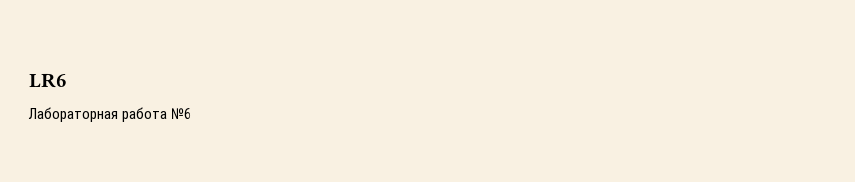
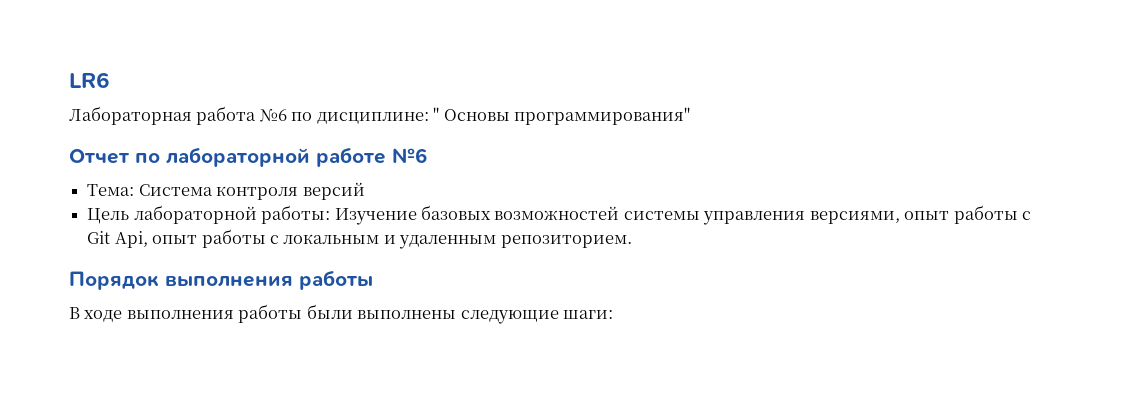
(192, 113) none -> [291,107,691,125] [69,147,427,167] [87,182,365,200] [87,205,1032,225] [87,229,632,249] [69,270,373,290] [69,304,614,324] по дисциплине: " Основы программирования" // Отчет по лабораторной работе №6 // Тема: Система контроля версий // Цель лабораторной работы: Изучение базовых возможностей системы управления версиями, опыт работы с Git Api, опыт работы с локальным и удаленным репозиторием. // Порядок выполнения работы // В ходе выполнения работы были выполнены следующие шаги:

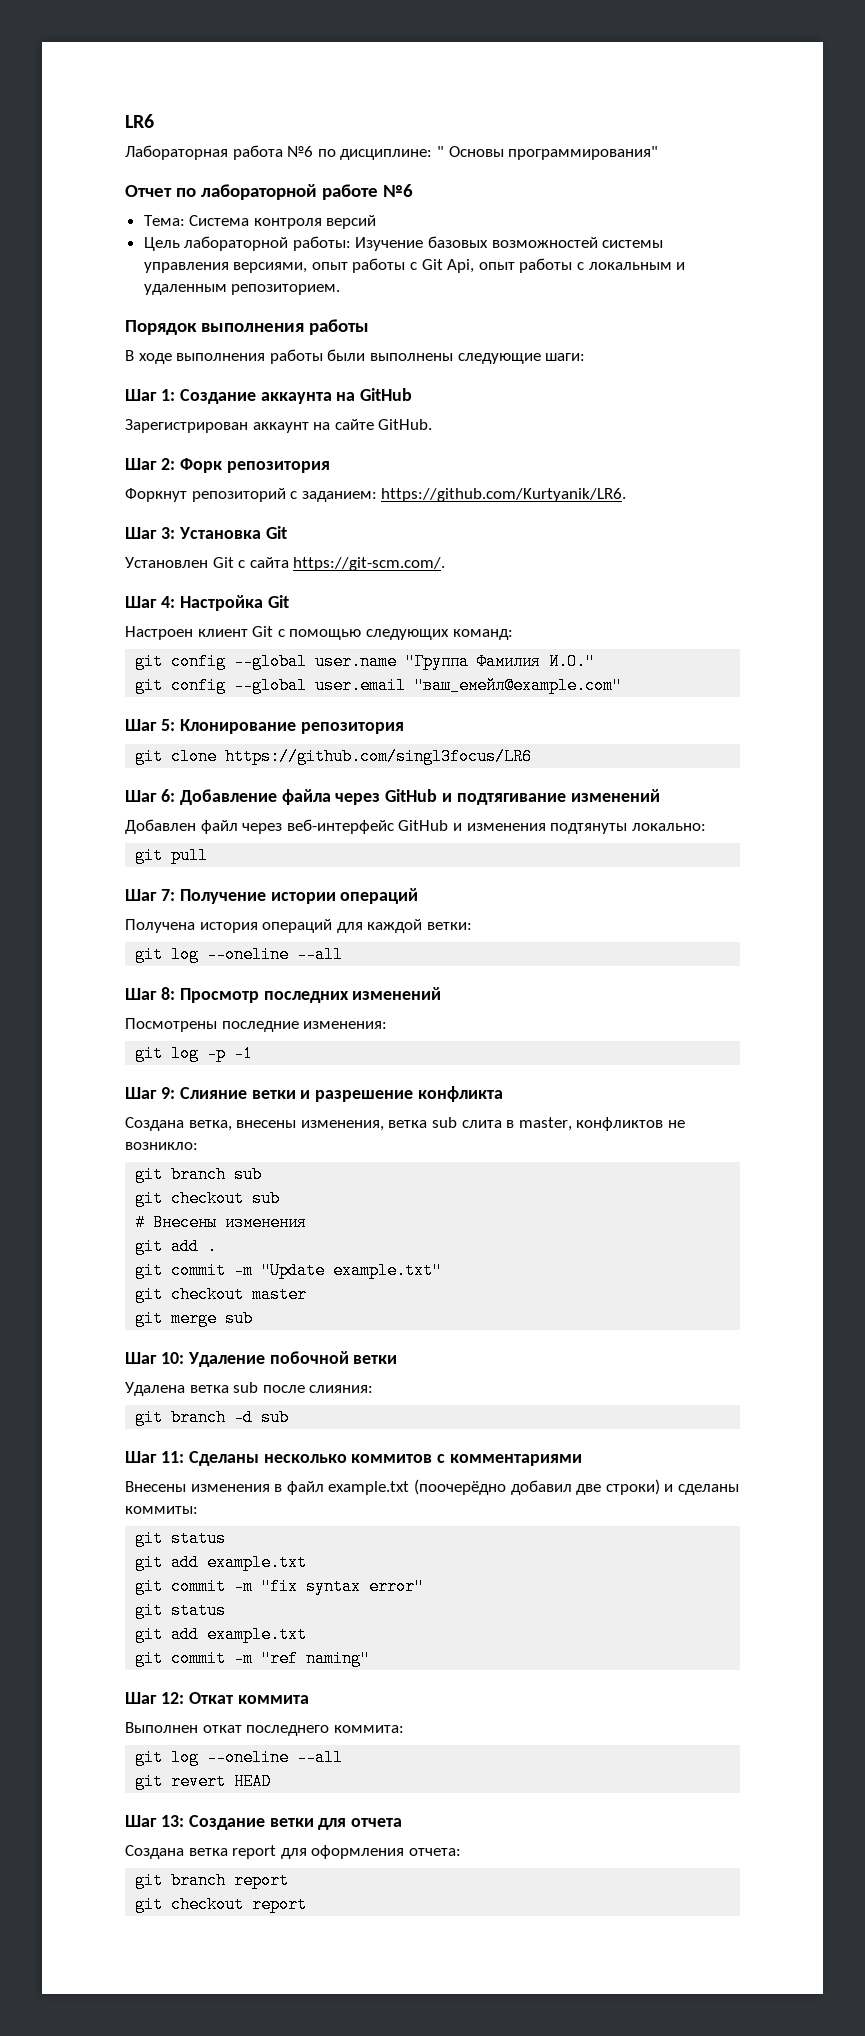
(614, 314) none -> [125,388,413,404] [125,419,433,433] [125,458,330,473] [125,488,627,502] [125,526,287,539] [125,557,446,571] [125,595,289,611] [125,626,513,640] [135,653,596,670] [135,677,623,694] [125,719,404,734] [135,748,533,765] [125,789,660,805] [125,819,706,834] [135,847,209,864] [125,888,419,904] [125,919,472,933] [135,946,344,963] [125,987,442,1003] [125,1018,388,1032] [135,1045,254,1062] [125,1086,504,1102] [125,1117,685,1131] [125,1142,198,1150] [135,1166,263,1183] [135,1190,281,1207] [135,1214,307,1231] [135,1238,218,1255] [135,1262,443,1279] [135,1286,308,1303] [135,1310,254,1327] [125,1351,398,1367] [125,1382,374,1396] [135,1409,290,1426] [125,1451,583,1466] [125,1479,739,1495] [125,1506,198,1514] [135,1530,227,1547] [135,1554,308,1571] [135,1578,425,1595] [135,1602,227,1619] [135,1626,308,1643] [135,1650,371,1667] [125,1692,309,1704] [125,1722,404,1736] [135,1749,344,1766] [135,1773,272,1790] [125,1815,403,1830] [125,1845,461,1859] [135,1872,290,1889] [135,1896,308,1913] // Шаг 1: Создание аккаунта на GitHub // Зарегистрирован аккаунт на сайте GitHub. // Шаг 2: Форк репозитория // Форкнут репозиторий с заданием: https://github.com/Kurtyanik/LR6. // Шаг 3: Установка Git // Установлен Git с сайта https://git-scm.com/. // Шаг 4: Настройка Git // Настроен клиент Git с помощью следующих команд: // git config --global user.name "Группа Фамилия И.О." // git config --global user.email "ваш_емейл@example.com" // Шаг 5: Клонирование репозитория // git clone https://github.com/singl3focus/LR6 // Шаг 6: Добавление файла через GitHub и подтягивание изменений // Добавлен файл через веб-интерфейс GitHub и изменения подтянуты локально: // git pull // Шаг 7: Получение истории операций // Получена история операций для каждой ветки: // git log --oneline --all // Шаг 8: Просмотр последних изменений // Посмотрены последние изменения: // git log -p -1 // Шаг 9: Слияние ветки и разрешение конфликта // Создана ветка, внесены изменения, ветка sub слита в master, конфликтов не возникло: // git branch sub // git checkout sub // # Внесены изменения // git add . // git commit -m "Update example.txt" // git checkout master // git merge sub // Шаг 10: Удаление побочной ветки // Удалена ветка sub после слияния: // git branch -d sub // Шаг 11: Сделаны несколько коммитов с комментариями // Внесены изменения в файл example.txt (поочерёдно добавил две строки) и сделаны коммиты: // git status // git add example.txt // git commit -m "fix syntax error" // git status // git add example.txt // git commit -m "ref naming" // Шаг 12: Откат коммита // Выполнен откат последнего коммита: // git log --oneline --all // git revert HEAD // Шаг 13: Создание ветки для отчета // Создана ветка report для оформления отчета: // git branch report // git checkout report

